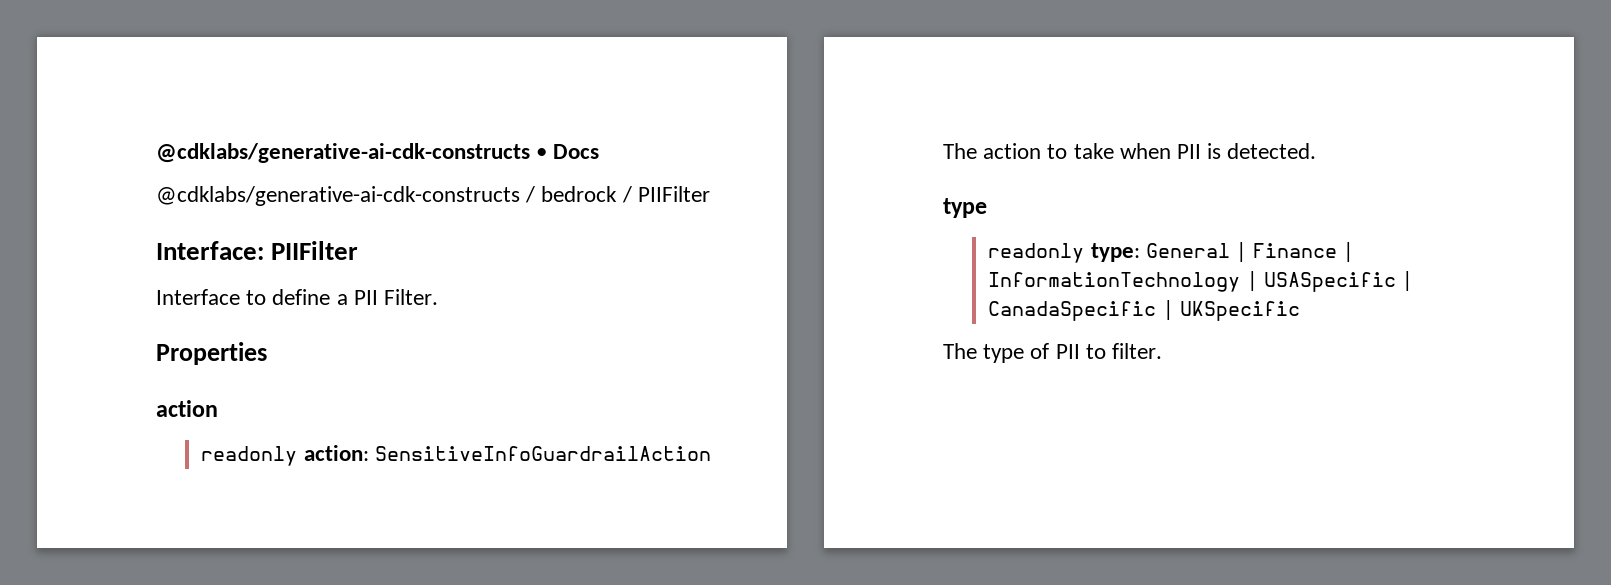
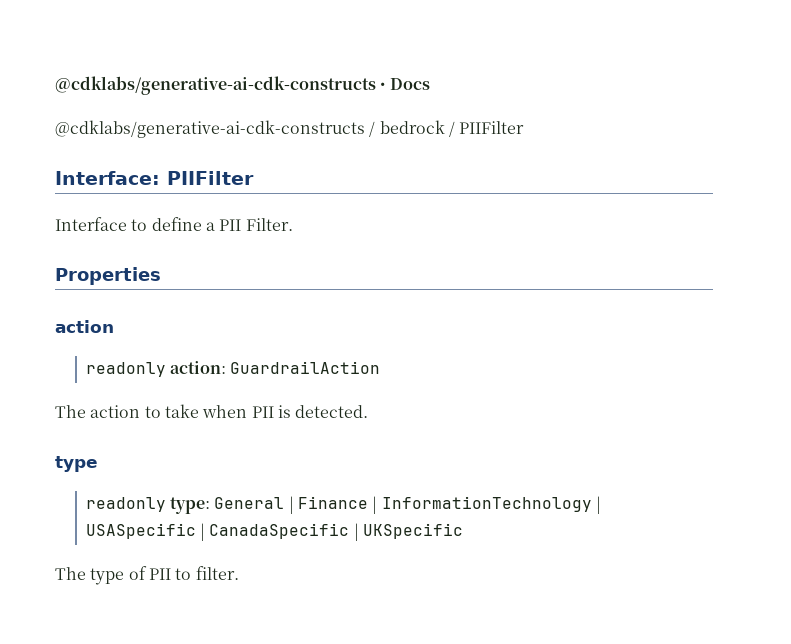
[374,446,711,461] SensitiveInfoGuardrailAction -> [230,361,381,374] GuardrailAction

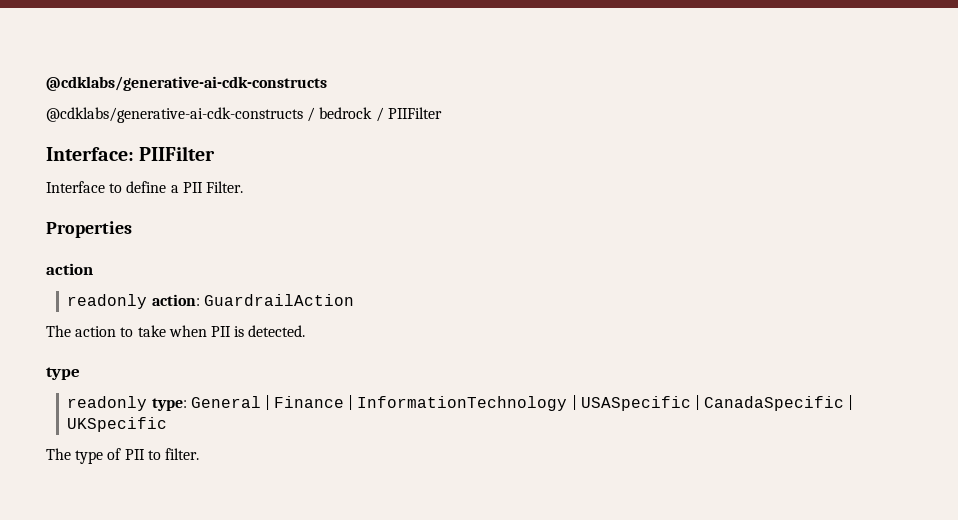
[55,76,430,95] @cdklabs/generative-ai-cdk-constructs • Docs -> [46,76,327,91] @cdklabs/generative-ai-cdk-constructs

